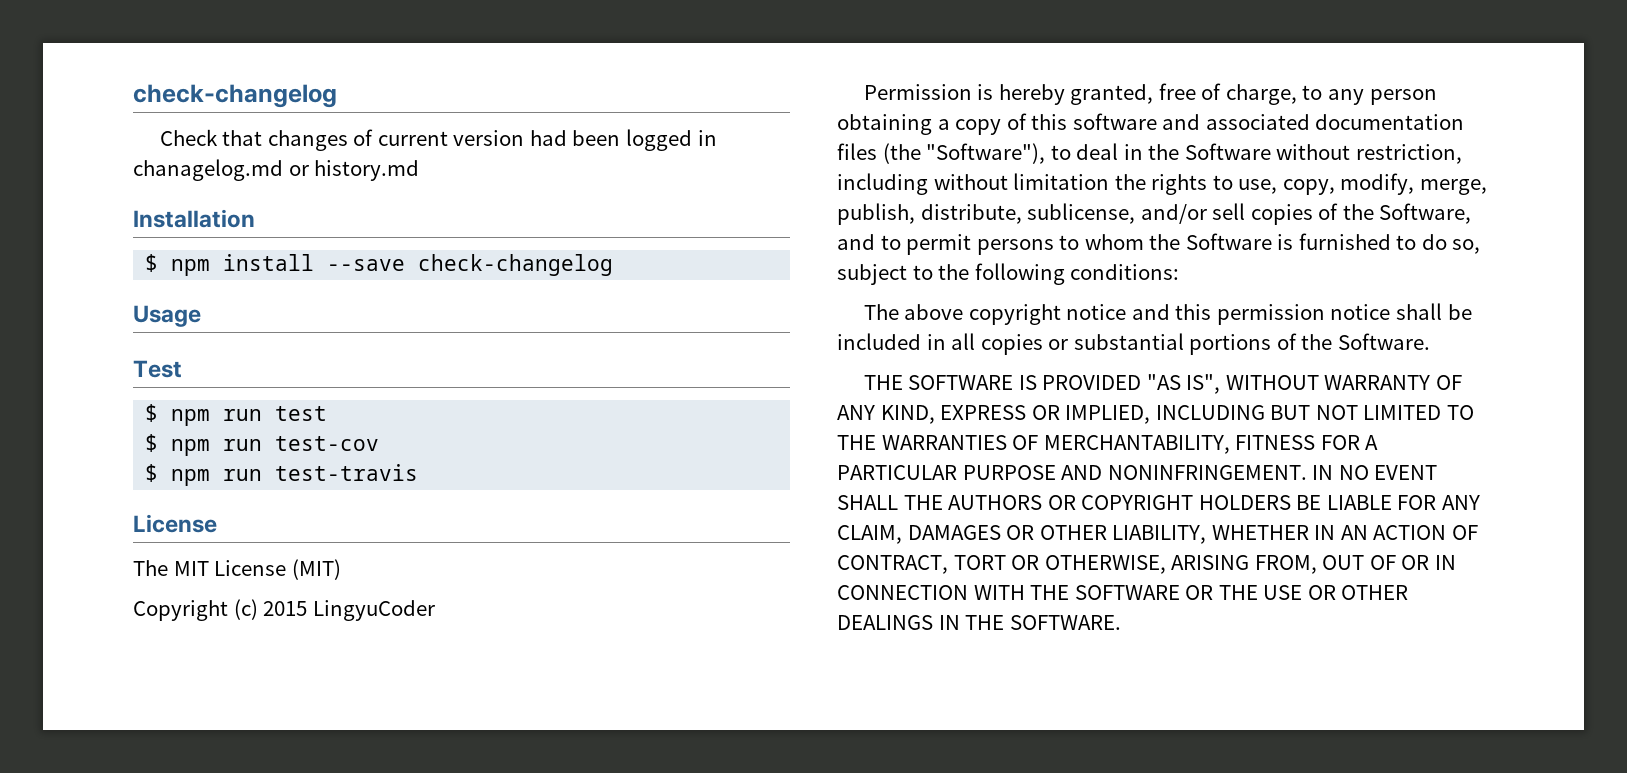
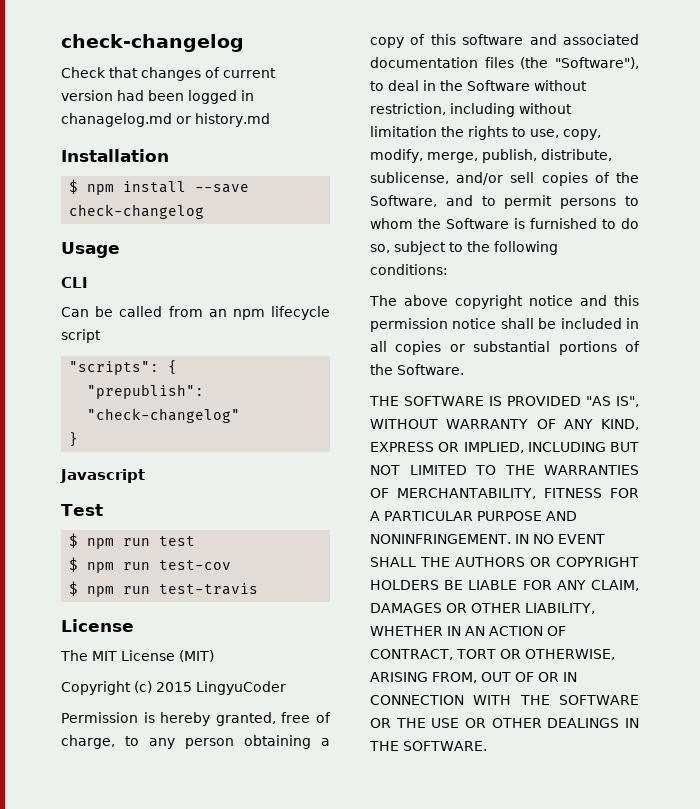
(201, 316) none -> [61,277,88,288] [61,306,330,320] [61,329,101,343] [69,360,178,375] [87,384,205,399] [87,408,241,423] [69,432,79,447] [60,469,145,483] // CLI // Can be called from an npm lifecycle script // "scripts": { // "prepublish": "check-changelog" // } // Javascript

